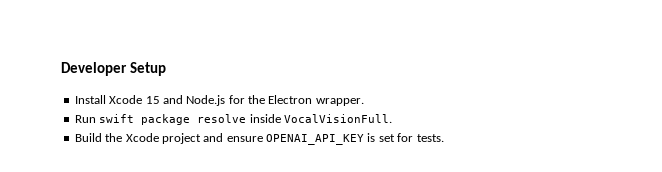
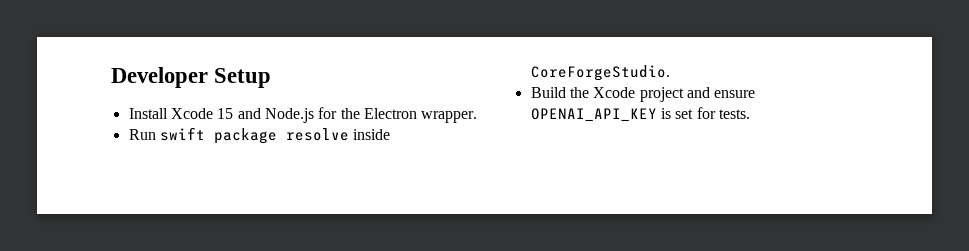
[283,114,392,123] VocalVisionFull. -> [530,65,670,81] CoreForgeStudio.

